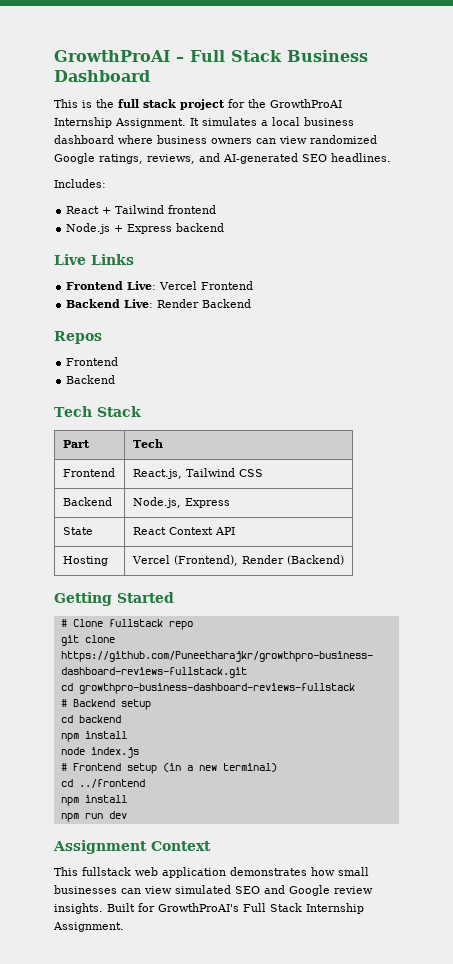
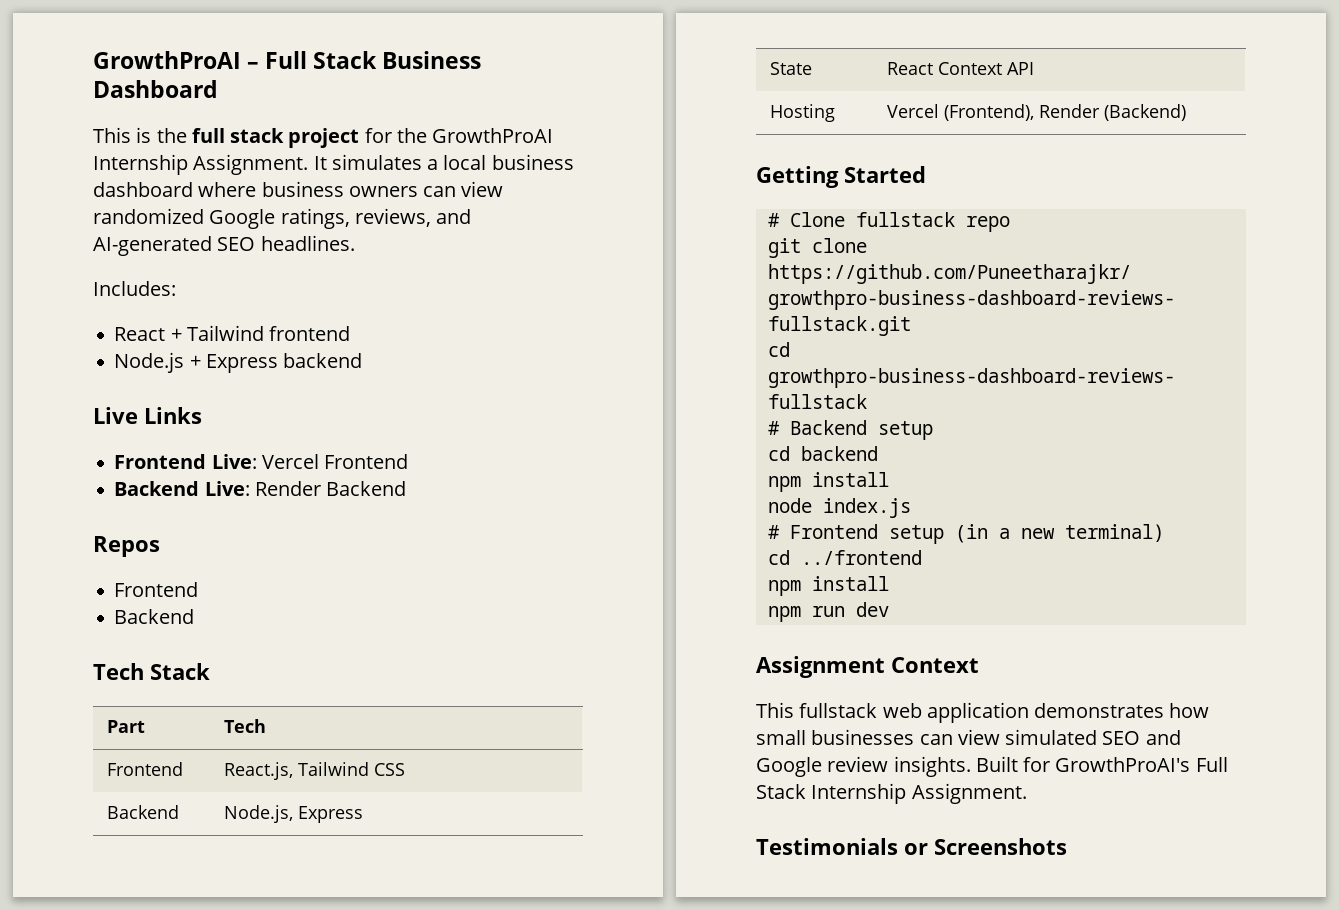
(124, 927) none -> [756,838,1067,855] // Testimonials or Screenshots

